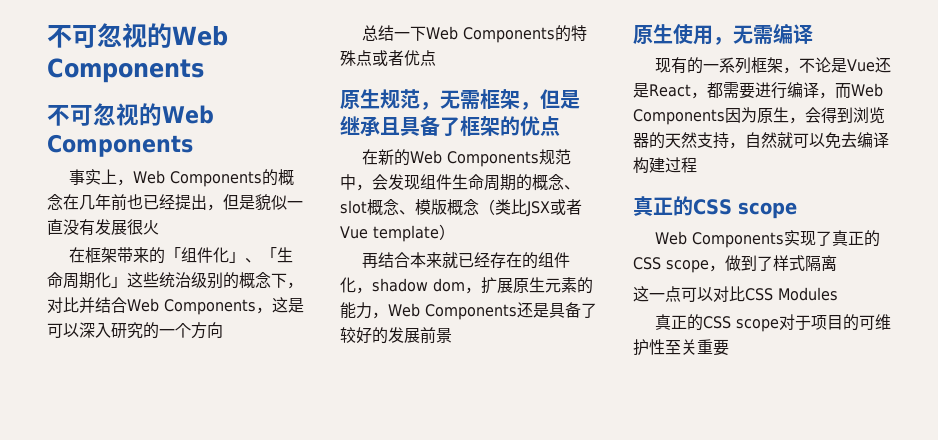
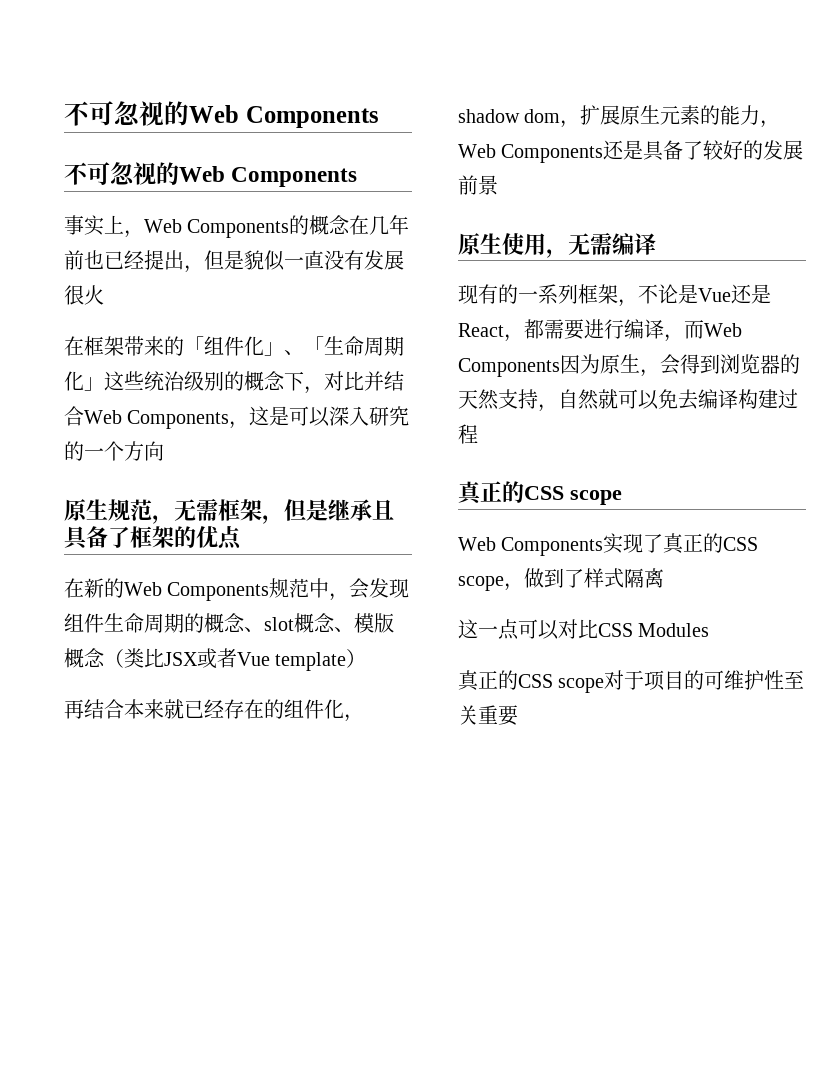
[361,25,587,43] [340,50,436,66] // 总结一下Web Components的特殊点或者优点 -> (164, 451) none

